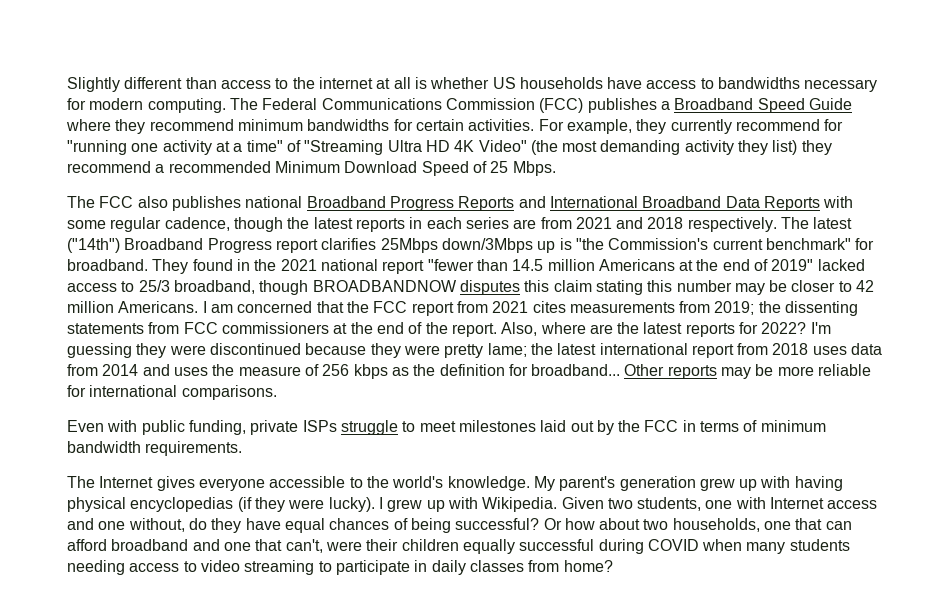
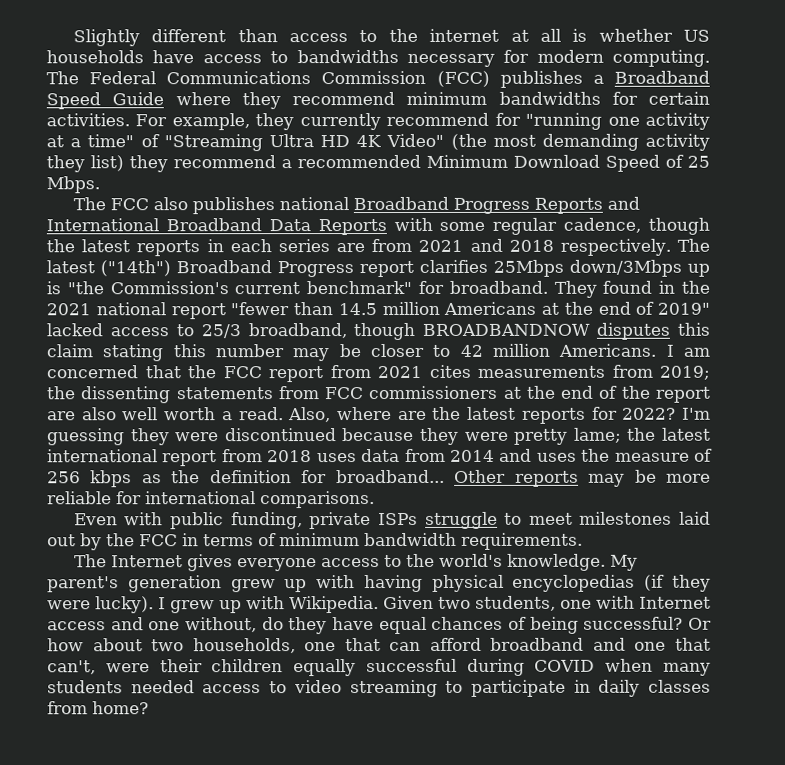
[451,323,497,337] report. -> [655,386,711,403] [47,407,284,421] report are also well worth a read.
[269,476,346,488] accessible -> [320,558,380,568] access
[67,560,125,575] needing -> [130,680,195,694] needed

